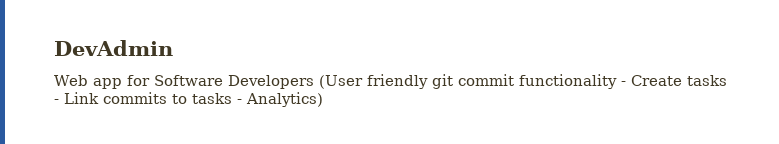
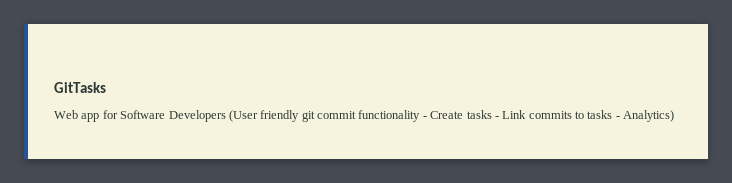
[54,40,173,56] DevAdmin -> [54,82,106,93] GitTasks

